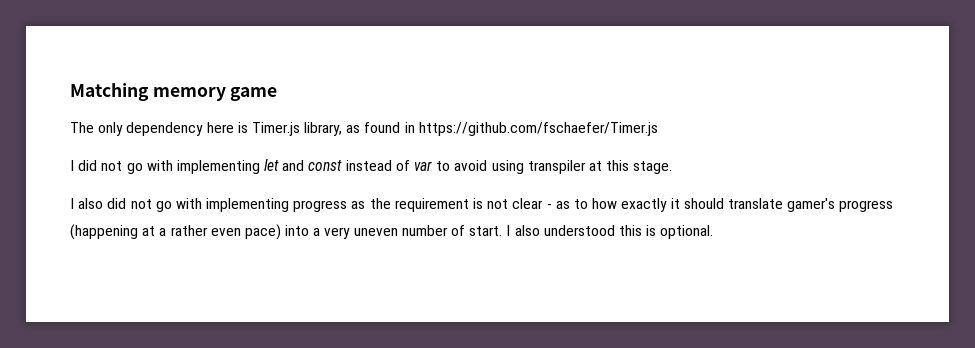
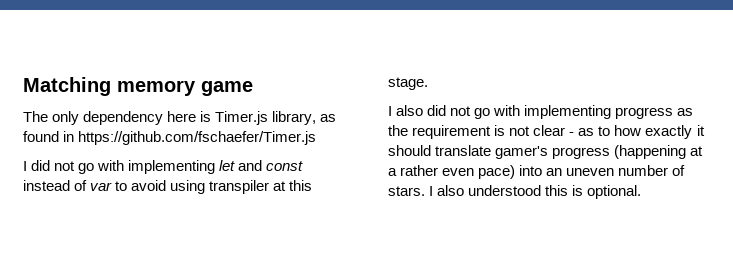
[313,227,351,239] a very -> [546,168,563,176] an
[469,226,503,236] start. -> [388,186,425,196] stars.

